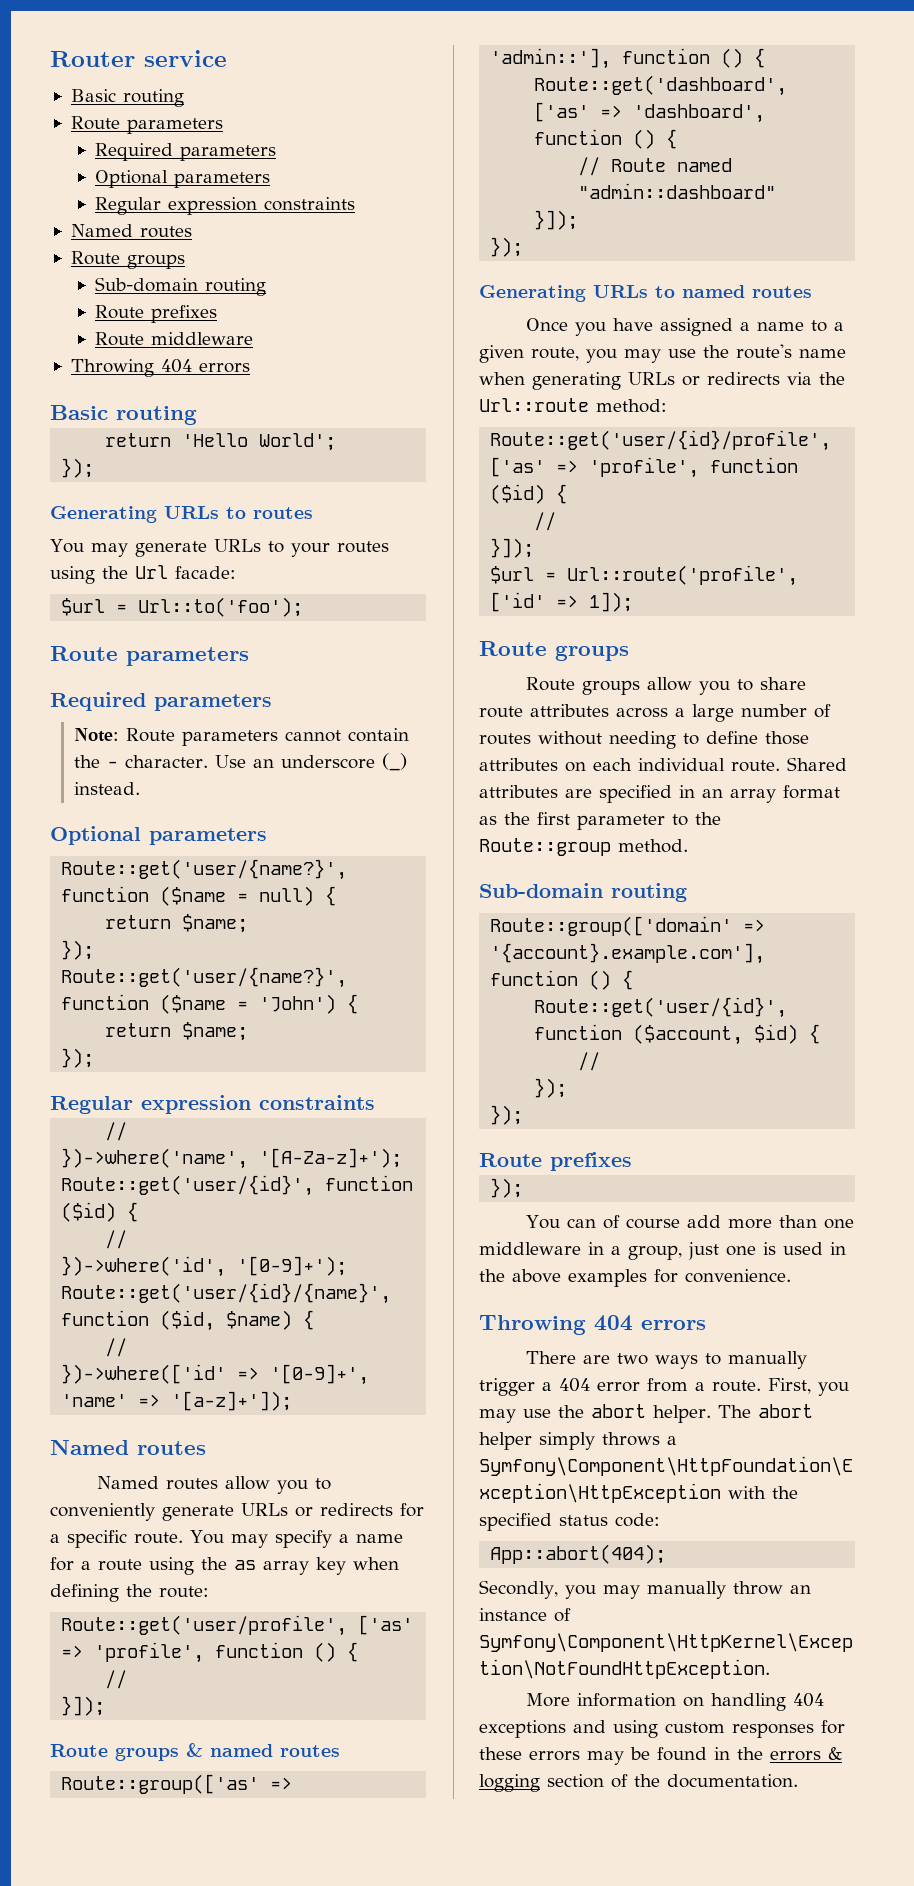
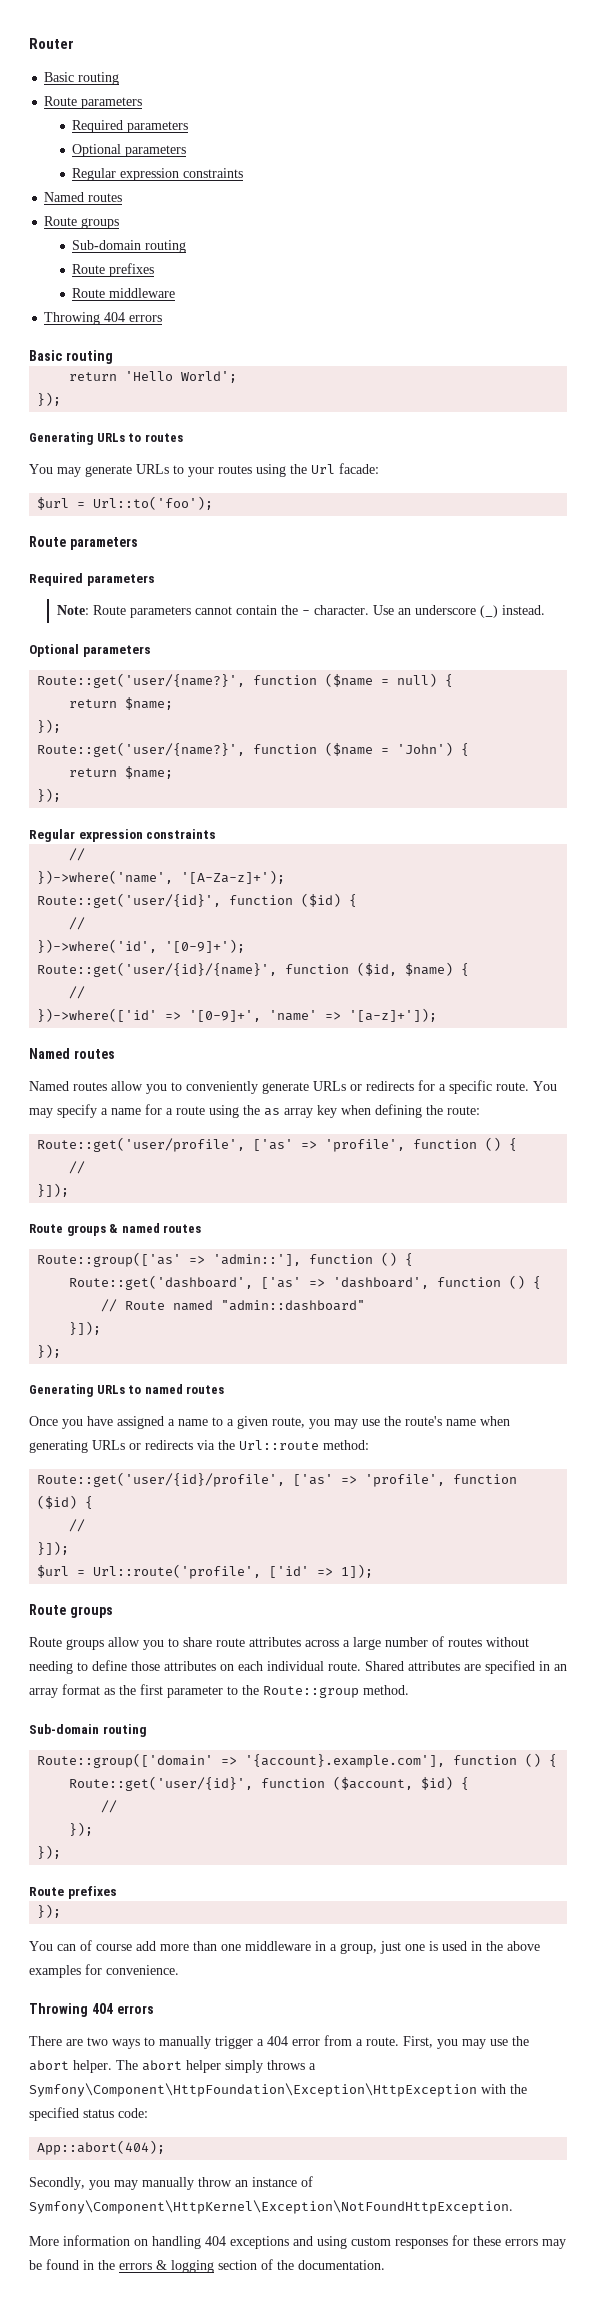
[144,50,227,67] service -> (74, 43) none

